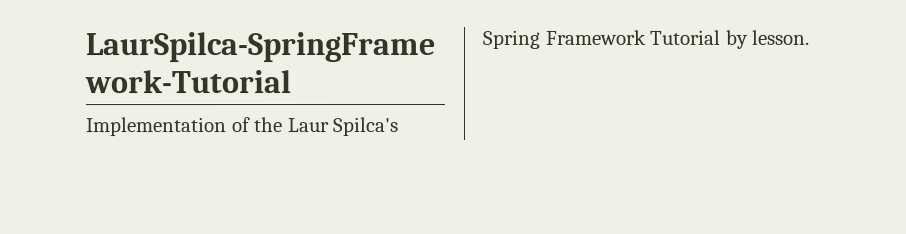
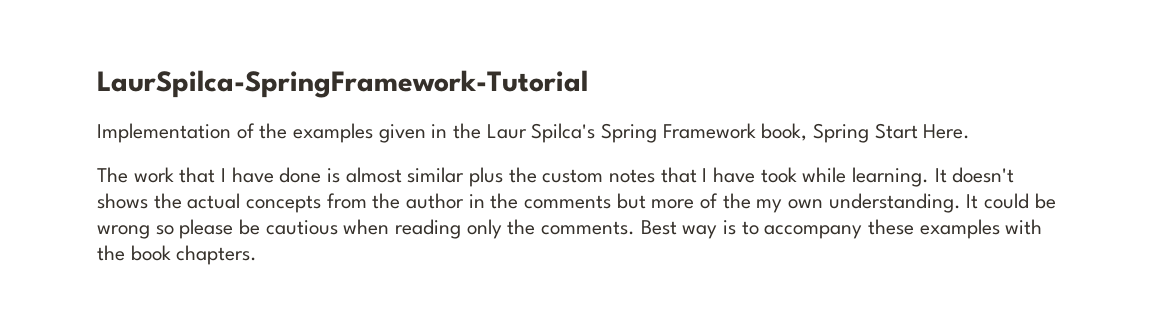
[287,117,400,137] [482,29,810,49] Laur Spilca's Spring Framework Tutorial by lesson. -> [293,123,971,143] [97,167,1015,187] [97,193,1056,213] [97,219,1043,239] [97,245,258,265] examples given in the Laur Spilca's Spring Framework book, Spring Start Here. // The work that I have done is almost similar plus the custom notes that I have took while learning. It doesn't shows the actual concepts from the author in the comments but more of the my own understanding. It could be wrong so please be cautious when reading only the comments. Best way is to accompany these examples with the book chapters.

